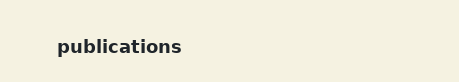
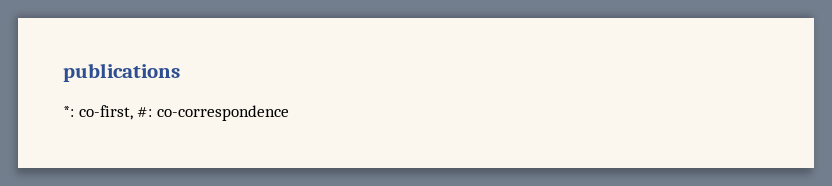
(182, 48) none -> [63,105,289,121] // *: co-first, #: co-correspondence

